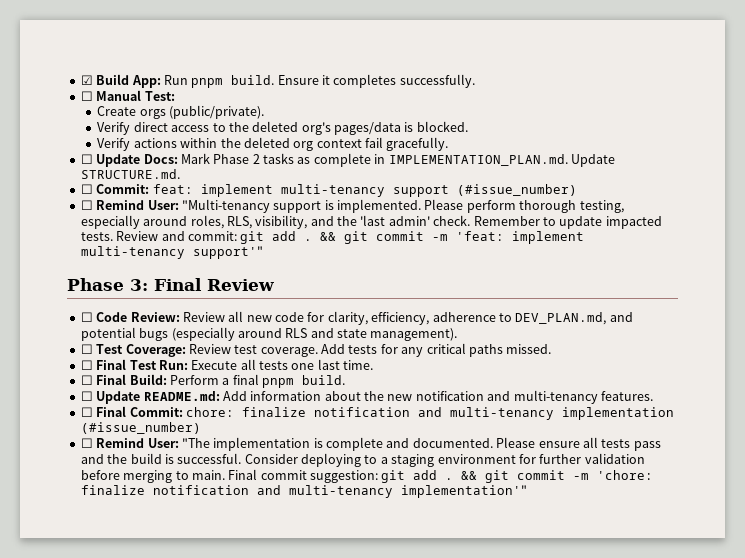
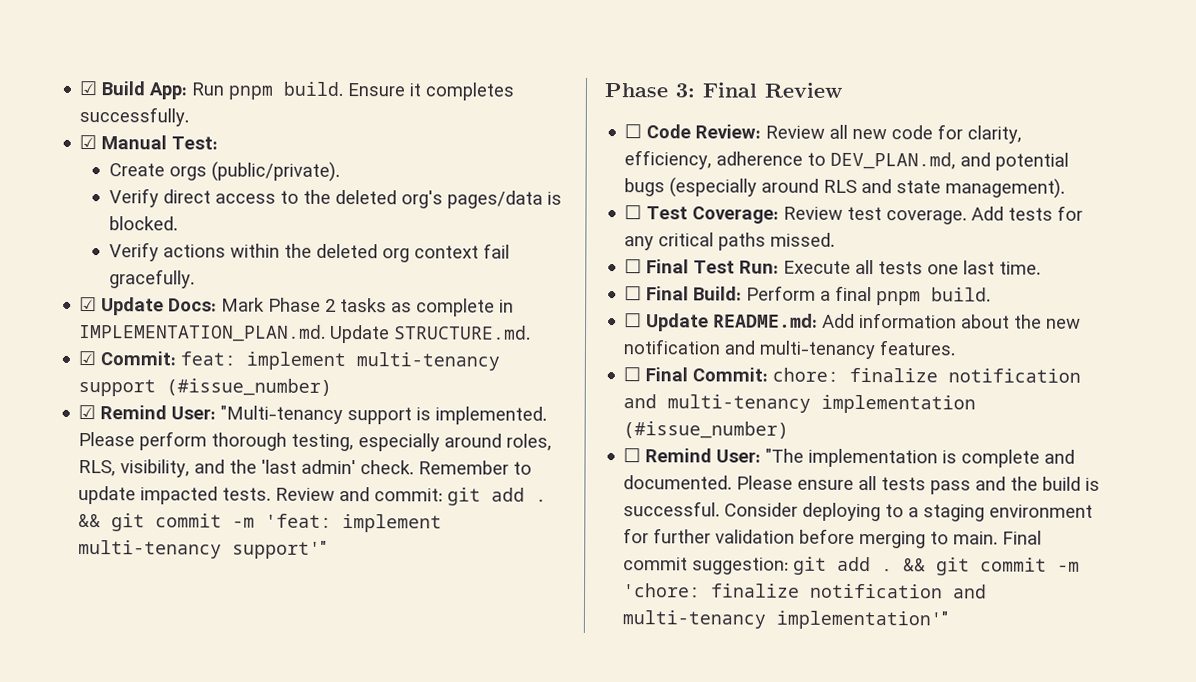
[80,91,93,101] ☐ -> [79,135,98,150] ☑
[80,154,93,164] ☐ -> [79,297,98,312] ☑
[80,184,93,194] ☐ -> [78,351,97,366] ☑
[80,200,93,210] ☐ -> [78,405,97,420] ☑

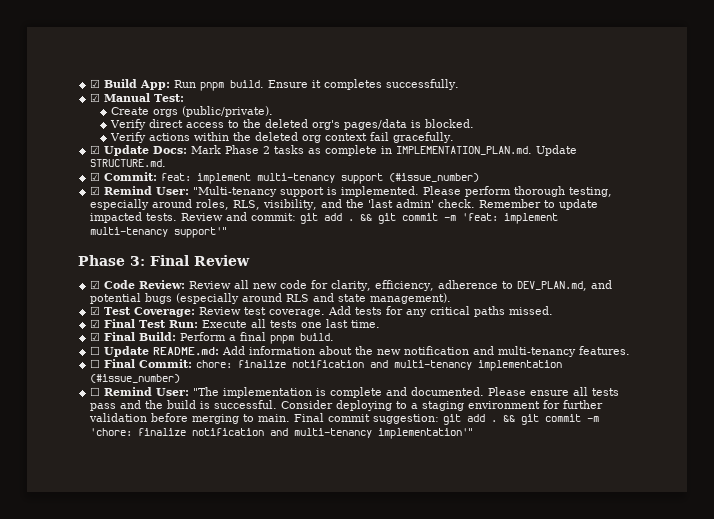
[624,124,643,139] ☐ -> [90,280,101,289] ☑
[624,205,643,220] ☐ -> [90,306,101,315] ☑
[624,259,643,274] ☐ -> [90,319,101,328] ☑
[624,286,643,301] ☐ -> [90,332,101,341] ☑

